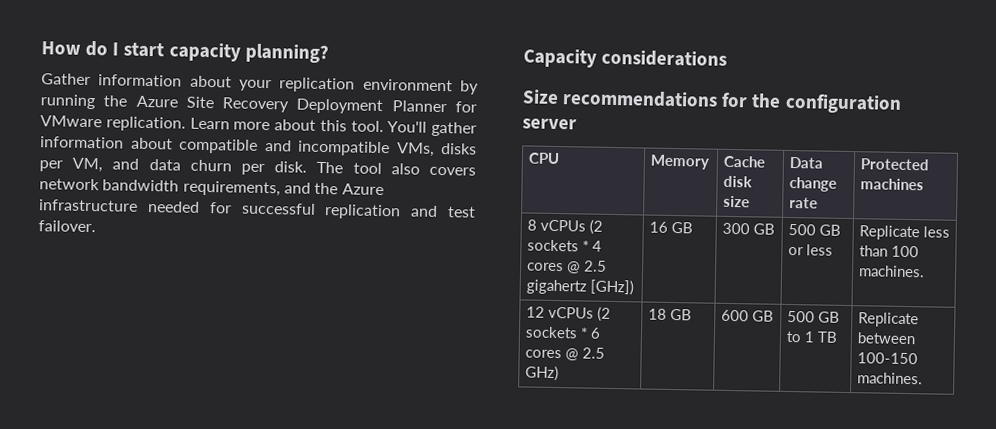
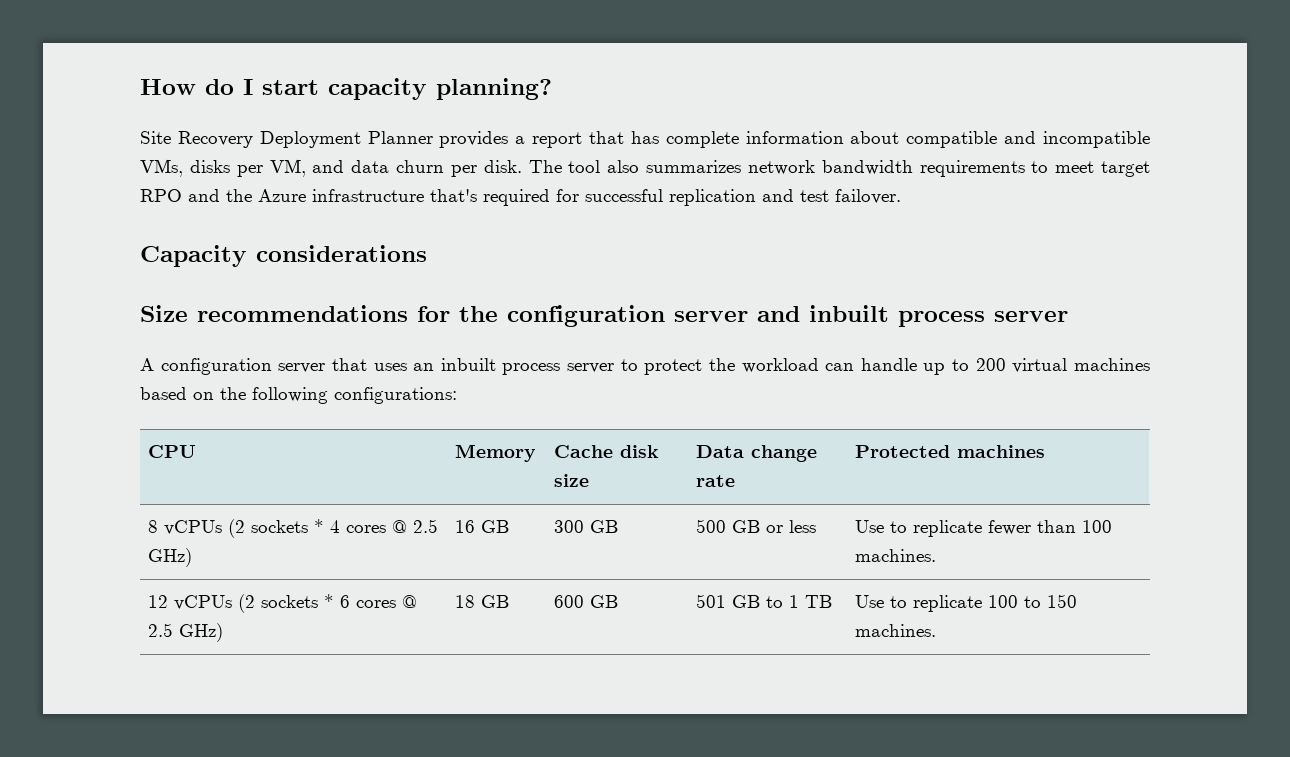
[41,73,479,95] [40,94,477,115] [40,115,477,137] Gather information about your replication environment by running the Azure Site Recovery Deployment Planner for VMware replication. Learn more about this tool. You'll gather -> [140,131,739,148] Site Recovery Deployment Planner provides a report that has complete
[428,166,476,176] covers -> [645,160,741,173] summarizes
[182,180,281,197] requirements, -> [919,160,1150,177] [140,189,182,202] requirements to meet target RPO
[146,200,200,213] needed -> [430,189,550,206] that's required
(577, 124) none -> [757,305,1068,327] [140,358,1151,375] [140,387,457,404] and inbuilt process server // A configuration server that uses an inbuilt process server to protect the workload can handle up to 200 virtual machines based on the following configurations:
[525,279,634,296] gigahertz [GHz]) -> [148,548,193,567] GHz)
[858,225,950,241] Replicate less -> [855,520,1032,537] Use to replicate fewer
[786,310,815,323] 500 -> [696,594,727,608] 501
[857,312,919,328] [856,332,916,345] [856,352,918,365] Replicate between 100-150 -> [855,594,1078,612] Use to replicate 100 to 150

